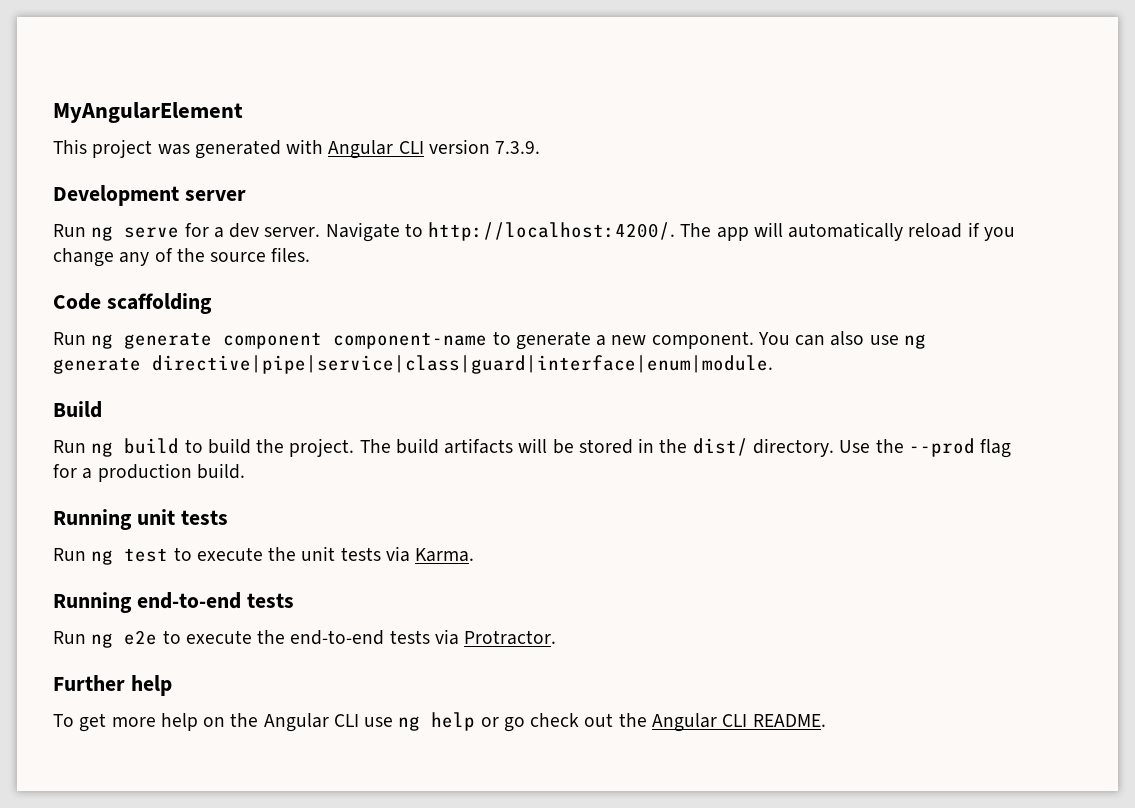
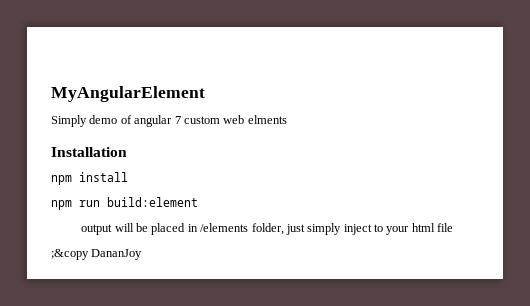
[53,139,541,159] [53,185,246,206] [53,222,1015,242] [53,247,311,267] [53,293,212,314] [53,331,926,350] [53,355,773,374] [53,401,102,418] [53,438,1012,458] [53,463,245,482] [53,509,228,530] [53,546,475,565] [53,592,294,613] [53,629,557,648] [53,675,172,696] [53,712,826,732] This project was generated with Angular CLI version 7.3.9. // Development server // Run ng serve for a dev server. Navigate to http://localhost:4200/. The app will automatically reload if you change any of the source files. // Code scaffolding // Run ng generate component component-name to generate a new component. You can also use ng generate directive|pipe|service|class|guard|interface|enum|module. // Build // Run ng build to build the project. The build artifacts will be stored in the dist/ directory. Use the --prod flag for a production build. // Running unit tests // Run ng test to execute the unit tests via Karma. // Running end-to-end tests // Run ng e2e to execute the end-to-end tests via Protractor. // Further help // To get more help on the Angular CLI use ng help or go check out the Angular CLI README. -> [51,115,287,127] [51,147,127,157] [51,172,128,185] [51,197,198,210] [81,223,454,235] [51,249,143,260] Simply demo of angular 7 custom web elments // Installation // npm install // npm run build:element // output will be placed in /elements folder, just simply inject to your html file // ;&copy DananJoy

